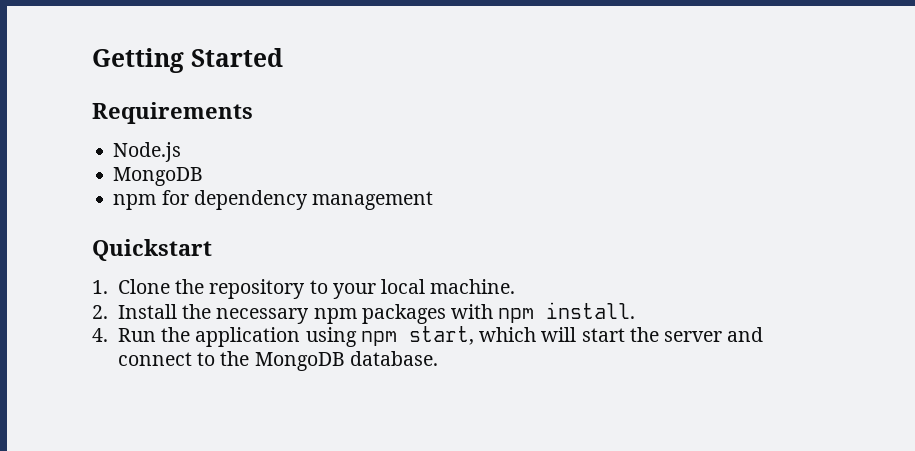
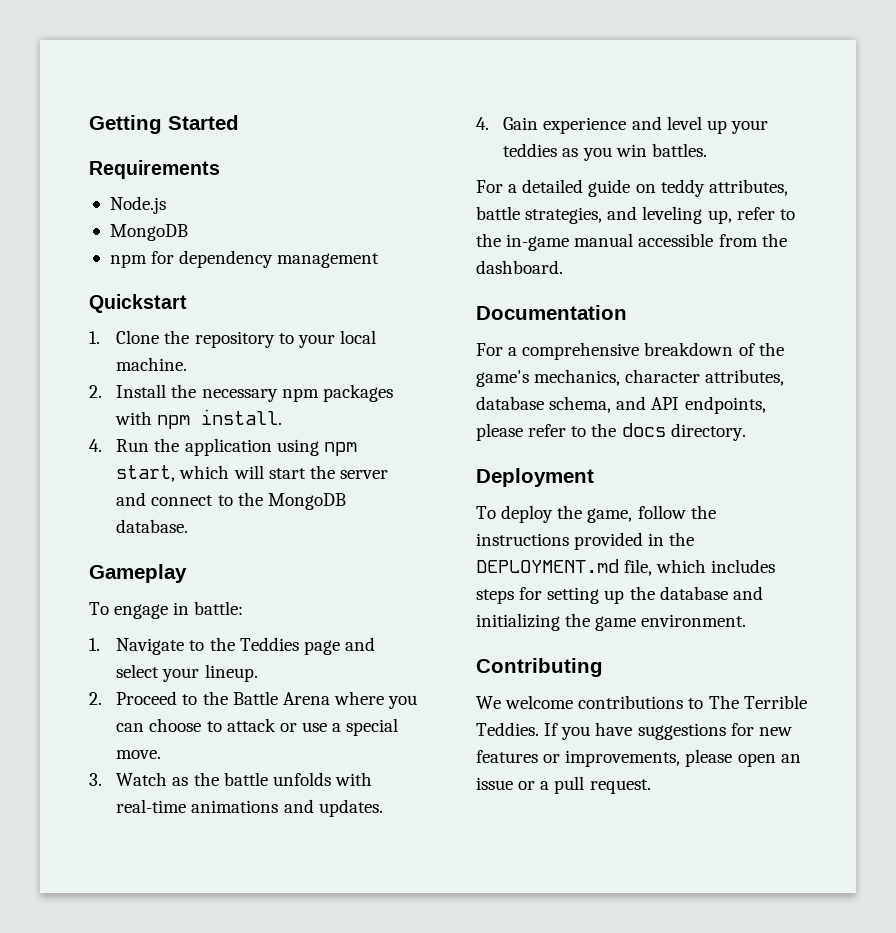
(438, 358) none -> [89,564,187,583] [89,601,244,619] [89,637,375,655] [116,664,258,682] [89,691,418,709] [116,718,399,736] [116,750,162,759] [89,772,372,786] [116,799,383,817] [476,116,768,134] [503,143,707,161] [476,179,788,197] [476,206,795,224] [476,233,787,251] [476,260,563,274] [476,305,627,320] [476,342,784,360] [476,369,785,387] [476,396,766,414] [476,423,746,441] [476,468,594,487] [476,505,716,523] [476,532,695,550] [476,559,776,576] [476,586,763,604] [476,613,747,631] [476,658,603,677] [476,695,807,709] [476,722,792,740] [476,749,801,767] [476,776,651,794] // Gameplay // To engage in battle: // 1. Navigate to the Teddies page and select your lineup. // 2. Proceed to the Battle Arena where you can choose to attack or use a special move. // 3. Watch as the battle unfolds with real-time animations and updates. // 4. Gain experience and level up your teddies as you win battles. // For a detailed guide on teddy attributes, battle strategies, and leveling up, refer to the in-game manual accessible from the dashboard. // Documentation // For a comprehensive breakdown of the game's mechanics, character attributes, database schema, and API endpoints, please refer to the docs directory. // Deployment // To deploy the game, follow the instructions provided in the DEPLOYMENT.md file, which includes steps for setting up the database and initializing the game environment. // Contributing // We welcome contributions to The Terrible Teddies. If you have suggestions for new features or improvements, please open an issue or a pull request.

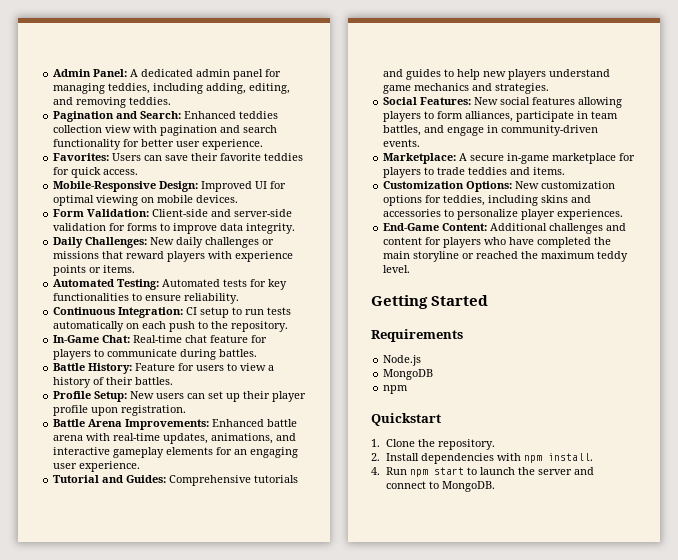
(89, 124) none -> [53,69,282,80] [53,83,291,94] [53,97,172,108] [53,111,279,122] [53,125,278,136] [53,139,264,150] [53,153,304,161] [53,167,139,178] [53,181,287,192] [53,195,239,206] [53,209,293,217] [53,223,296,234] [53,237,275,248] [53,251,294,262] [53,265,136,276] [53,279,288,290] [53,293,240,304] [53,307,292,318] [53,321,289,332] [53,335,268,343] [53,349,258,360] [53,363,275,374] [53,377,174,388] [53,391,307,402] [53,405,187,416] [53,419,298,430] [53,433,297,444] [53,447,299,458] [53,461,141,472] [53,475,299,486] [383,69,611,80] [383,83,550,94] [383,97,623,108] [383,111,619,122] [383,125,599,136] [383,139,421,147] [383,153,636,164] [383,167,566,178] [383,181,616,192] [383,195,592,206] [383,209,624,220] [383,223,627,234] [383,237,612,248] [383,251,629,262] [383,265,411,273] Admin Panel: A dedicated admin panel for managing teddies, including adding, editing, and removing teddies. // Pagination and Search: Enhanced teddies collection view with pagination and search functionality for better user experience. // Favorites: Users can save their favorite teddies for quick access. // Mobile-Responsive Design: Improved UI for optimal viewing on mobile devices. // Form Validation: Client-side and server-side validation for forms to improve data integrity. // Daily Challenges: New daily challenges or missions that reward players with experience points or items. // Automated Testing: Automated tests for key functionalities to ensure reliability. // Continuous Integration: CI setup to run tests automatically on each push to the repository. // In-Game Chat: Real-time chat feature for players to communicate during battles. // Battle History: Feature for users to view a history of their battles. // Profile Setup: New users can set up their player profile upon registration. // Battle Arena Improvements: Enhanced battle arena with real-time updates, animations, and interactive gameplay elements for an engaging user experience. // Tutorial and Guides: Comprehensive tutorials and guides to help new players understand game mechanics and strategies. // Social Features: New social features allowing players to form alliances, participate in team battles, and engage in community-driven events. // Marketplace: A secure in-game marketplace for players to trade teddies and items. // Customization Options: New customization options for teddies, including skins and accessories to personalize player experiences. // End-Game Content: Additional challenges and content for players who have completed the main storyline or reached the maximum teddy level. //
[151,250,380,268] for dependency management -> (409, 389) none
[194,330,376,348] [116,357,188,371] [89,384,393,402] repository to your local machine. // 2. Install the necessary npm packages -> [438,439,496,450] [371,453,495,464] repository. // 2. Install dependencies
[154,438,357,456] [116,465,306,482] the application using npm start, which will start -> [410,467,516,477] npm start to launch
[237,492,346,510] [116,519,189,533] [89,564,187,583] [89,601,244,619] [89,637,375,655] [116,664,258,682] [89,691,418,709] [116,718,399,736] [116,750,162,759] [89,772,372,786] [116,799,383,817] [476,116,768,134] [503,143,707,161] [476,179,788,197] [476,206,795,224] [476,233,787,251] [476,260,563,274] [476,305,627,320] [476,342,784,360] [476,369,785,387] [476,396,766,414] [476,423,746,441] [476,468,594,487] [476,505,716,523] [476,532,695,550] [476,559,776,576] [476,586,763,604] [476,613,747,631] [476,658,603,677] [476,695,807,709] [476,722,792,740] [476,749,801,767] [476,776,651,794] the MongoDB database. // Gameplay // To engage in battle: // 1. Navigate to the Teddies page and select your lineup. // 2. Proceed to the Battle Arena where you can choose to attack or use a special move. // 3. Watch as the battle unfolds with real-time animations and updates. // 4. Gain experience and level up your teddies as you win battles. // For a detailed guide on teddy attributes, battle strategies, and leveling up, refer to the in-game manual accessible from the dashboard. // Documentation // For a comprehensive breakdown of the game's mechanics, character attributes, database schema, and API endpoints, please refer to the docs directory. // Deployment // To deploy the game, follow the instructions provided in the DEPLOYMENT.md file, which includes steps for setting up the database and initializing the game environment. // Contributing // We welcome contributions to The Terrible Teddies. If you have suggestions for new features or improvements, please open an issue or a pull request. -> [442,481,496,492] MongoDB.

